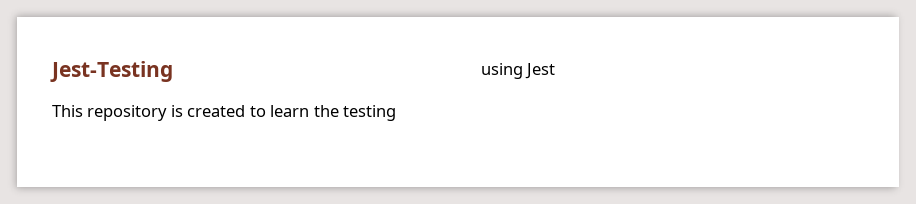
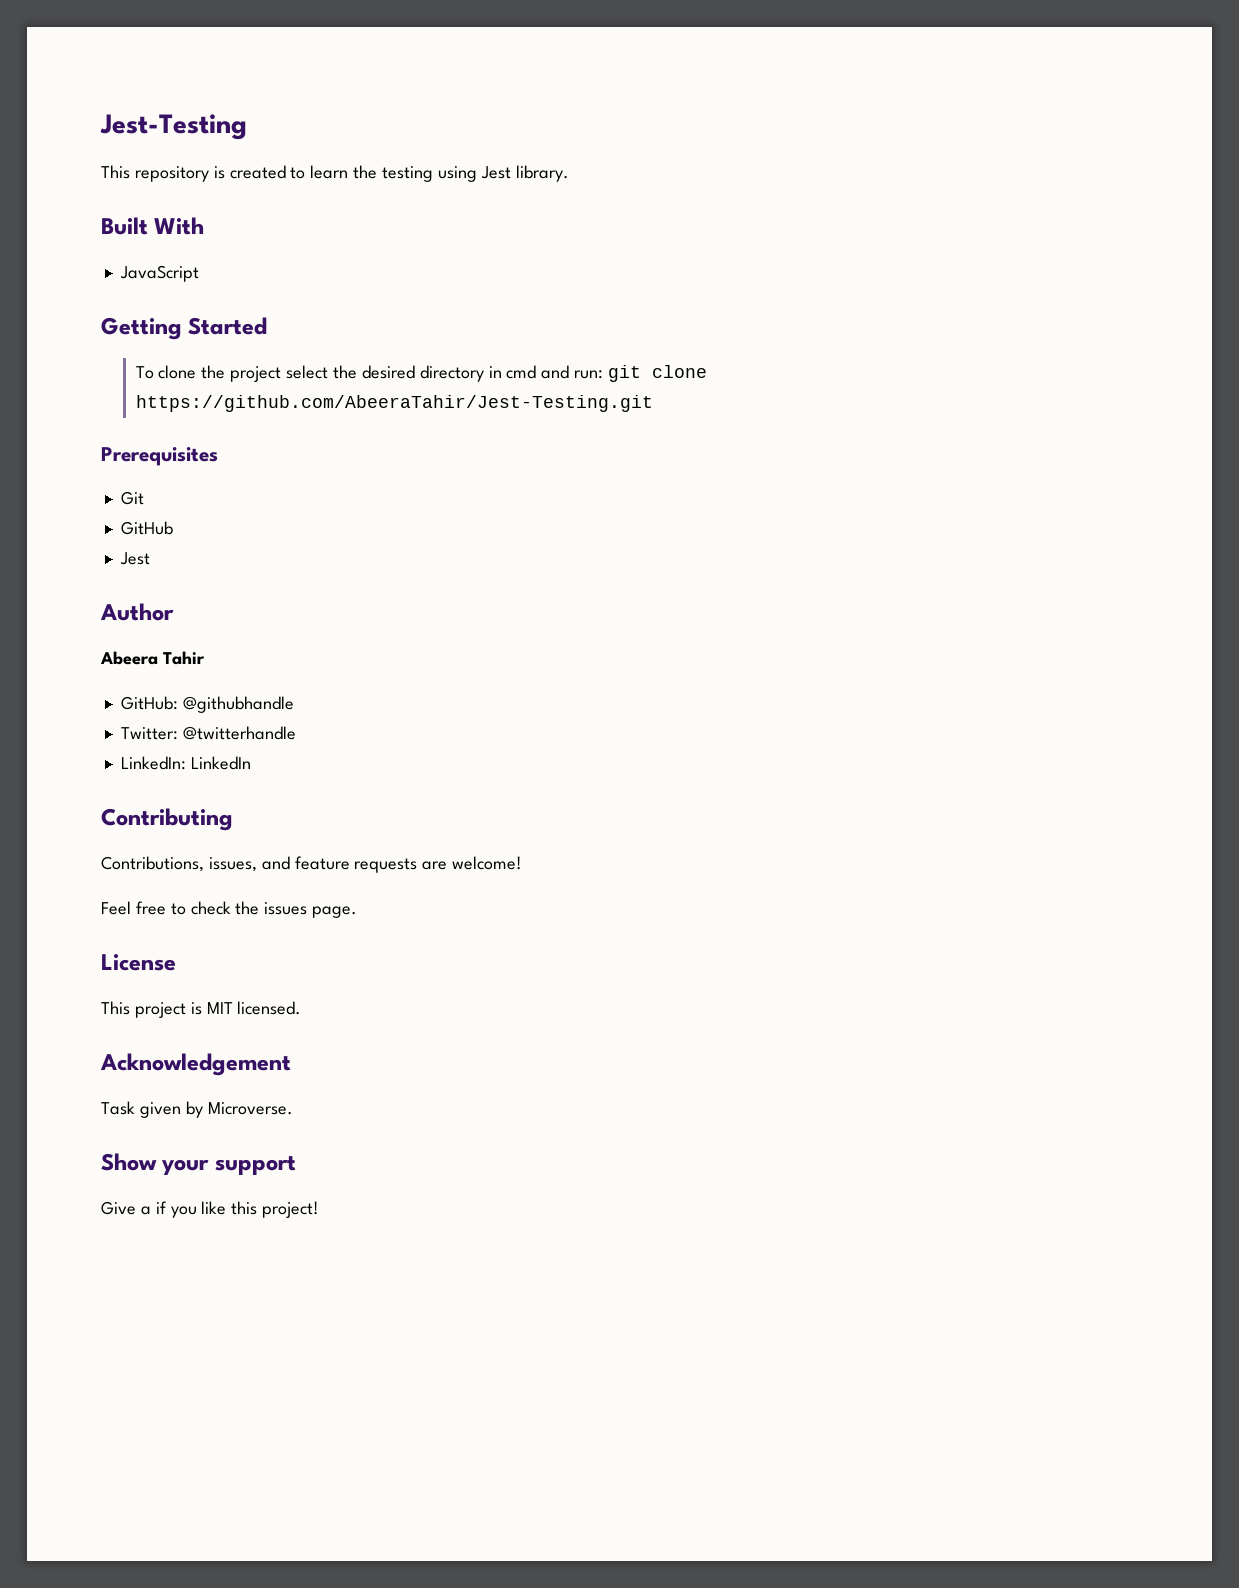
(556, 71) none -> [515,165,569,182] [101,217,205,235] [119,265,199,282] [101,317,268,340] [135,365,707,382] [135,395,653,412] [101,447,218,466] [120,491,144,505] [120,521,173,535] [119,552,150,565] [100,603,174,621] [100,651,205,665] [120,696,294,713] [120,726,296,740] [120,756,251,770] [101,808,233,831] [101,856,523,873] [101,901,358,918] [101,954,176,971] [101,1001,302,1018] [100,1053,291,1076] [101,1101,293,1118] [101,1153,296,1175] [101,1201,320,1218] library. // Built With // JavaScript // Getting Started // To clone the project select the desired directory in cmd and run: git clone https://github.com/AbeeraTahir/Jest-Testing.git // Prerequisites // Git // GitHub // Jest // Author // Abeera Tahir // GitHub: @githubhandle // Twitter: @twitterhandle // LinkedIn: LinkedIn // Contributing // Contributions, issues, and feature requests are welcome! // Feel free to check the issues page. // License // This project is MIT licensed. // Acknowledgement // Task given by Microverse. // Show your support // Give a if you like this project!

